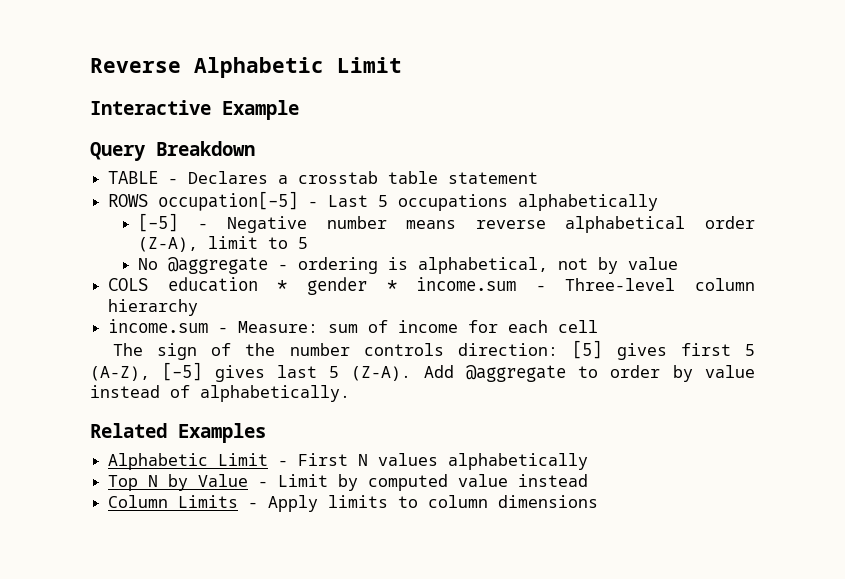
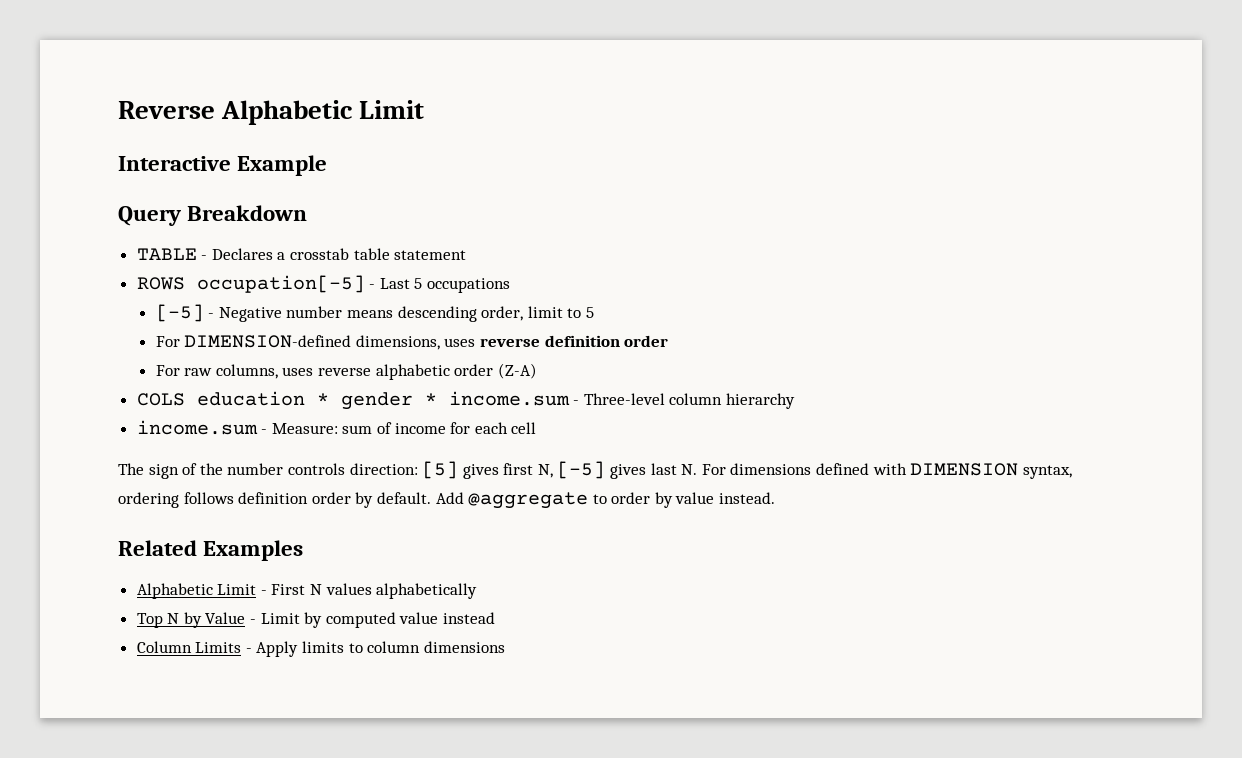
[518,194,659,211] alphabetically -> (511, 285) none
[475,216,755,233] [137,237,198,252] reverse alphabetical order (Z-A), -> [397,306,524,322] descending order,
[137,257,678,274] No @aggregate - ordering is alphabetical, not by value -> [155,335,669,350] [155,363,537,380] For DIMENSION-defined dimensions, uses reverse definition order // For raw columns, uses reverse alphabetic order (Z-A)
[745,344,755,356] [90,366,150,381] 5 (A-Z), -> [537,464,553,478] N,
[329,366,412,381] 5 (Z-A). -> [681,463,1072,479] [118,492,431,508] N. For dimensions defined with DIMENSION syntax, ordering follows definition order by default.
[90,385,350,402] instead of alphabetically. -> [719,492,776,504] instead.

